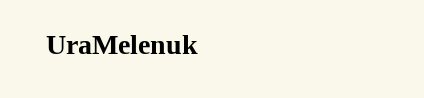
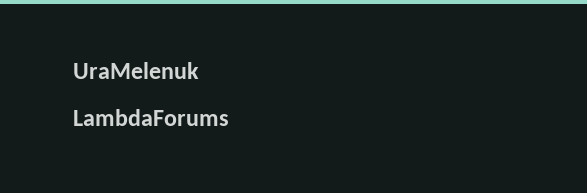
(198, 44) none -> [73,109,229,126] // LambdaForums

